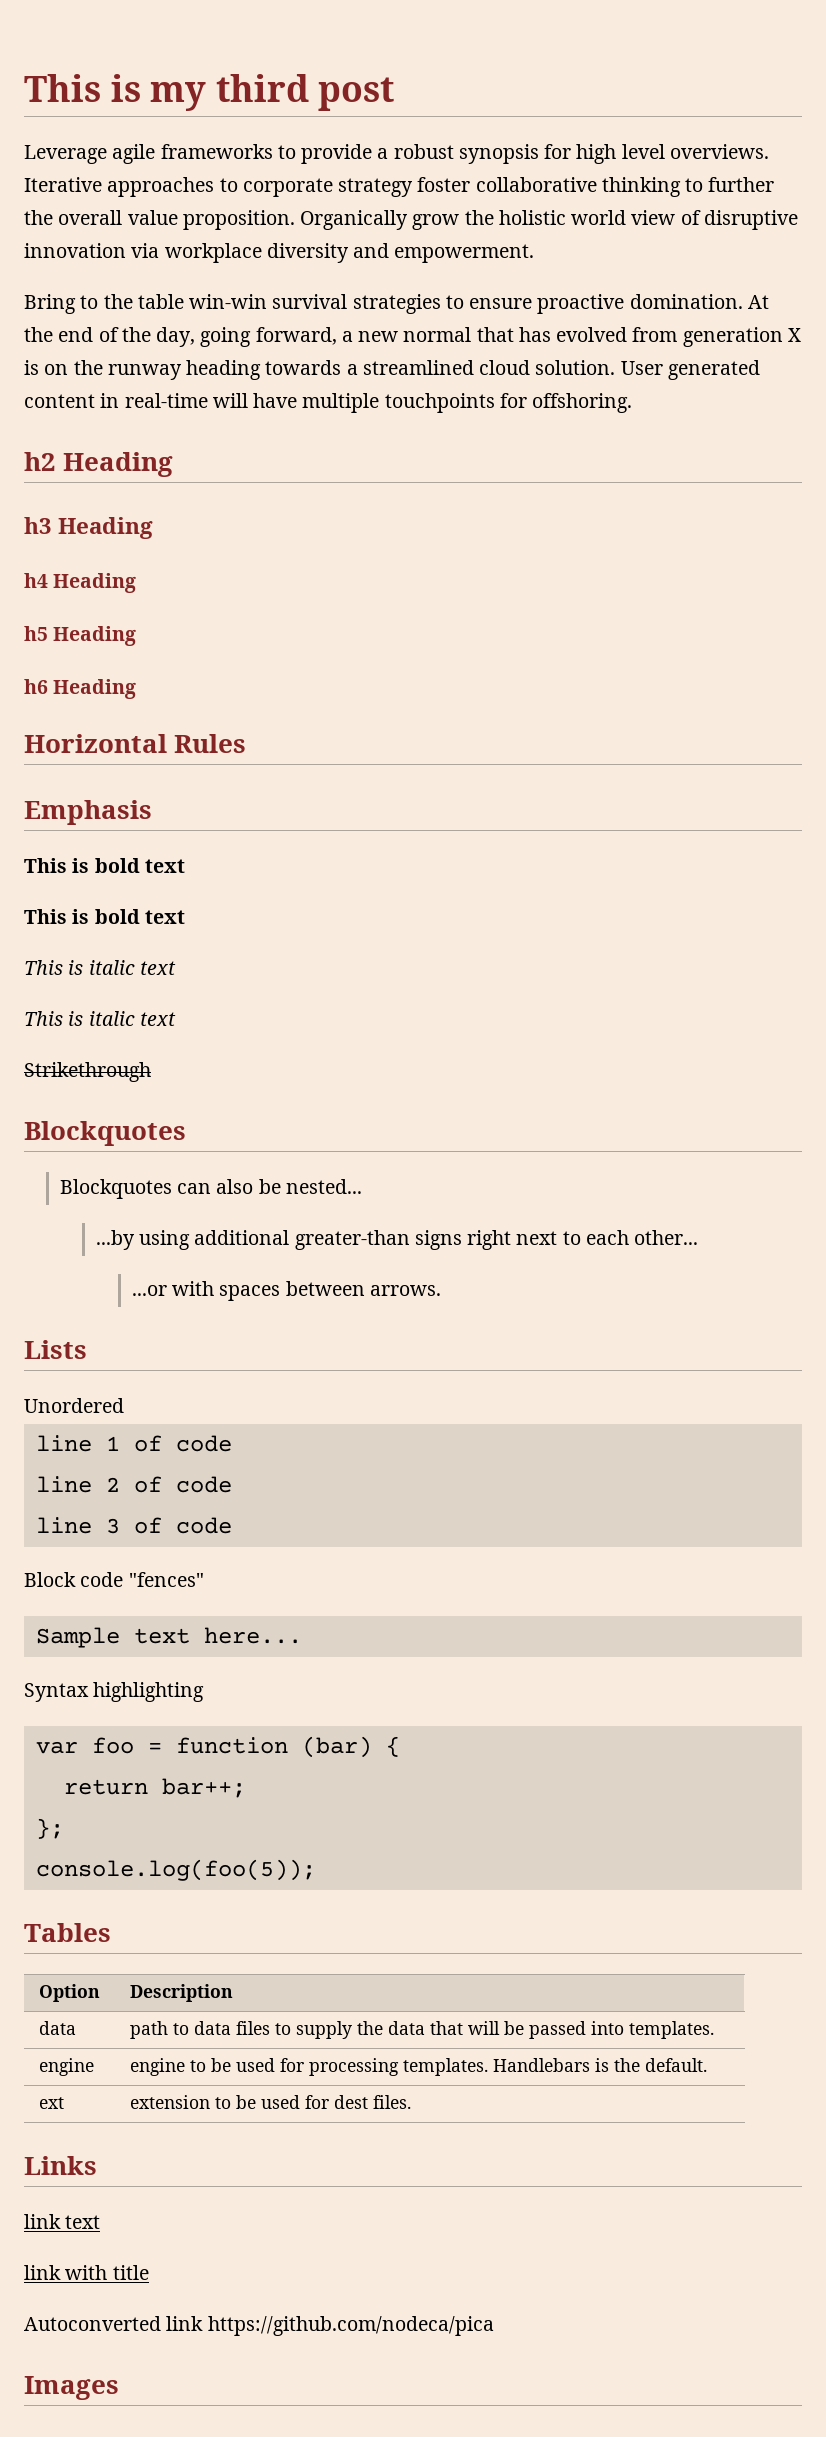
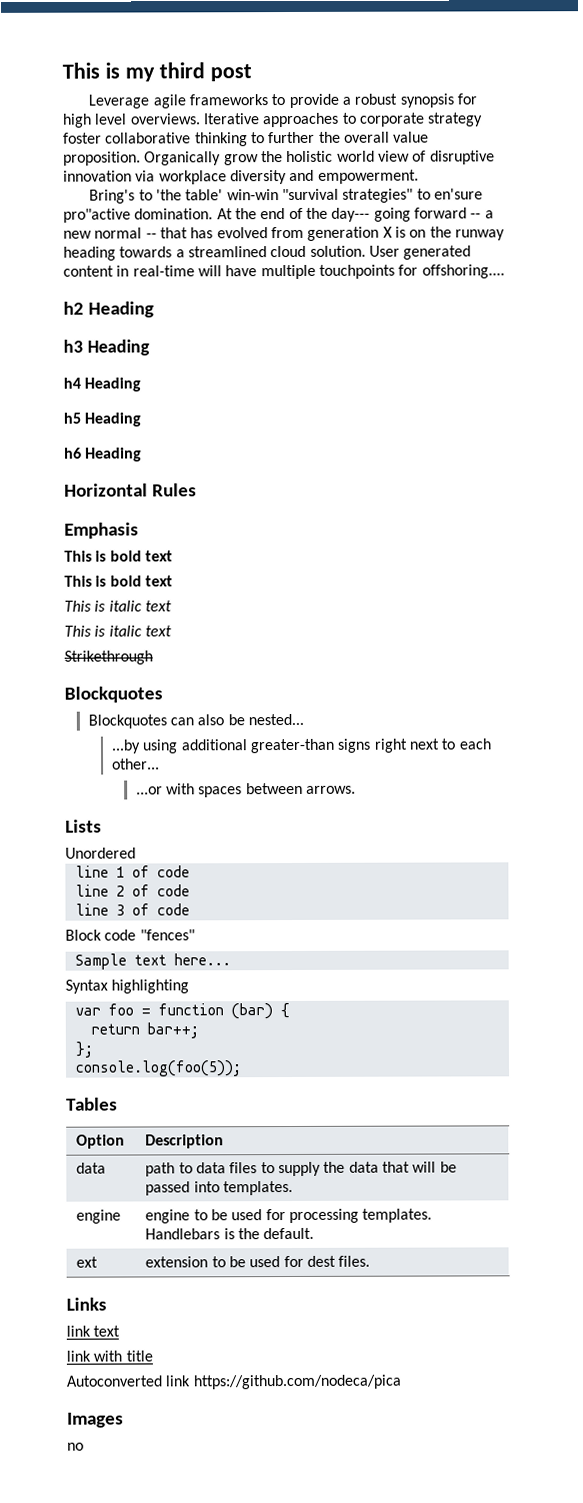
[24,294,625,314] Bring to the table win-win survival strategies to ensure proactive -> [89,188,483,204] [63,208,131,223] Bring's to 'the table' win-win "survival strategies" to en'sure pro"active
[156,327,337,347] day, going forward, -> [331,207,482,222] day--- going forward --
(472, 334) none -> [145,233,157,239] --
[532,393,633,413] offshoring. -> [421,264,505,279] offshoring....
(119, 2388) none -> [67,1442,84,1451] // no

